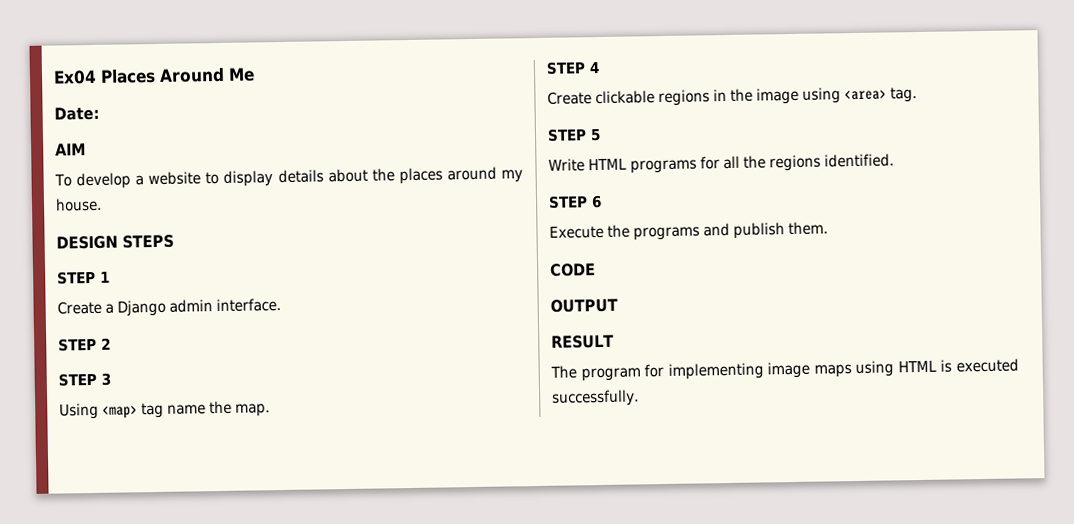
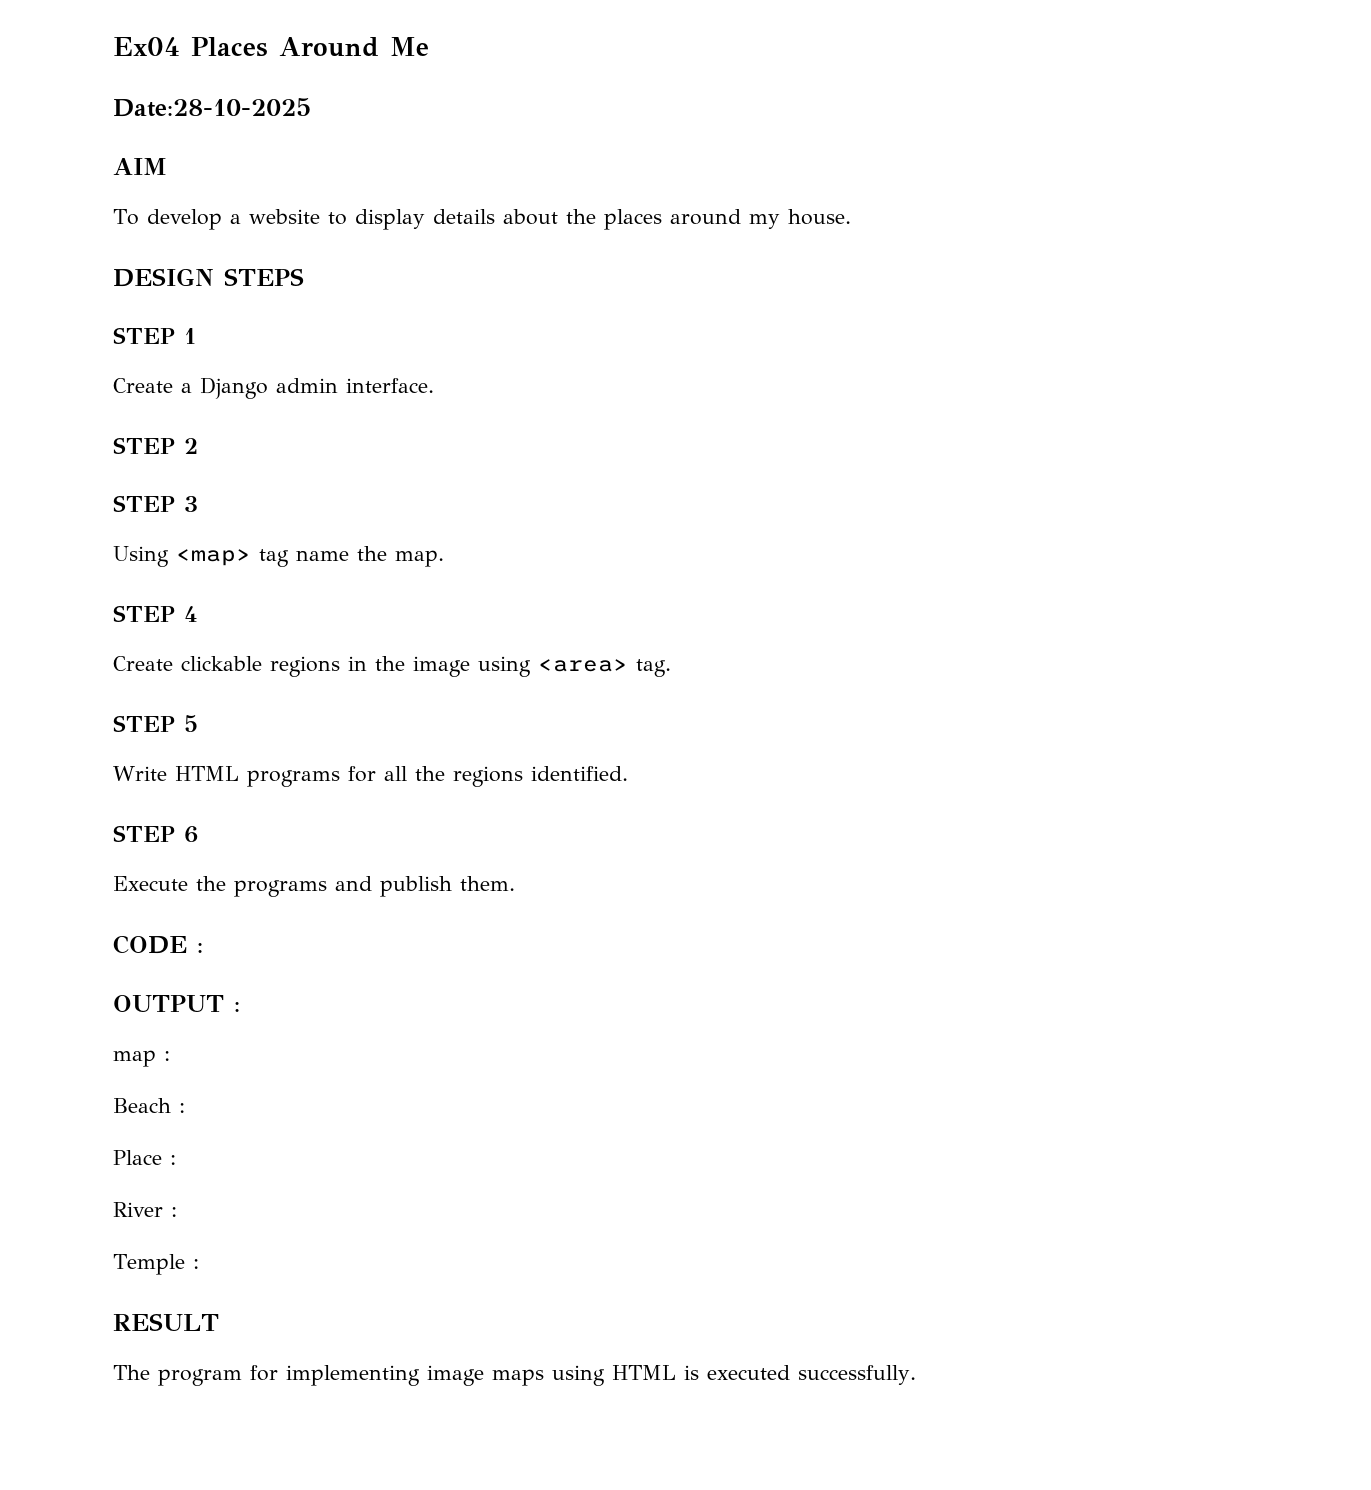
[54,106,100,121] Date: -> [113,98,311,117] Date:28-10-2025
(596, 270) none -> [197,942,203,953] :
(618, 305) none -> [234,1001,240,1012] [113,1050,170,1067] [113,1098,185,1113] [113,1150,176,1165] [113,1202,177,1217] [113,1254,199,1275] : // map : // Beach : // Place : // River : // Temple :

